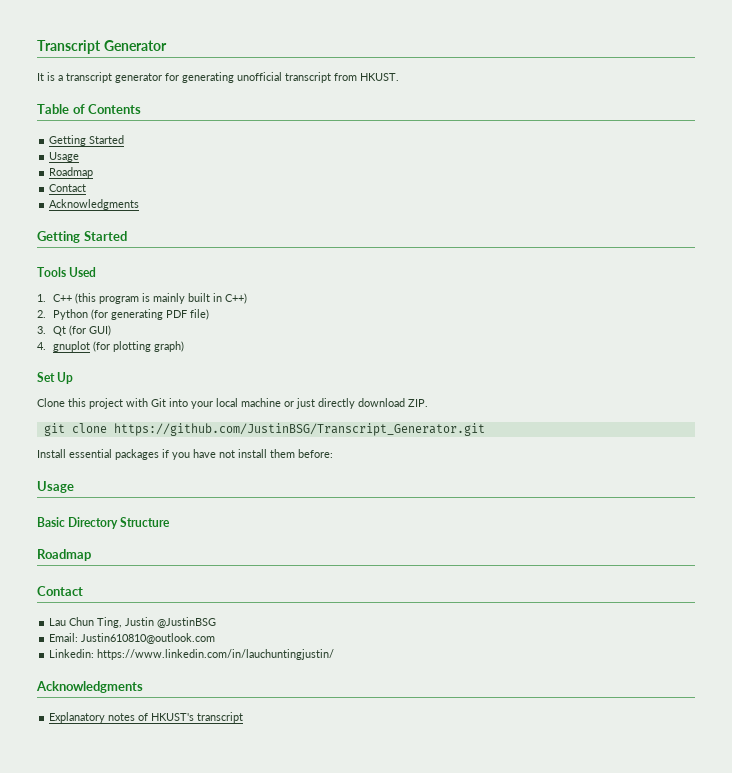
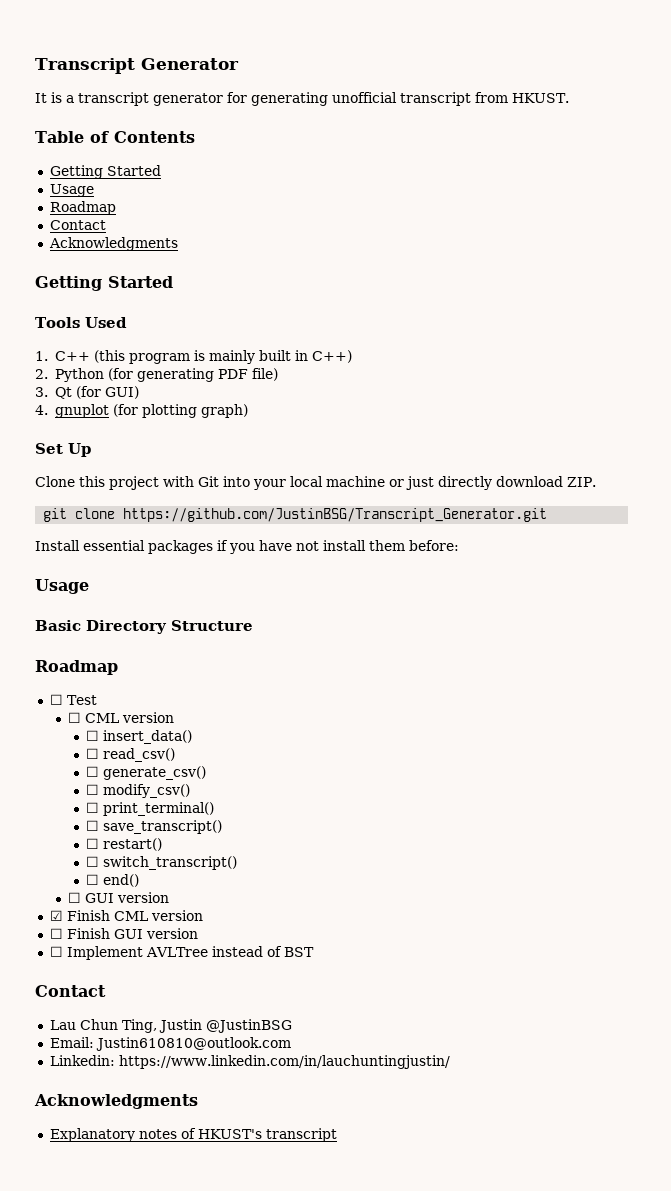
(91, 555) none -> [49,694,97,705] [67,712,174,723] [85,730,192,744] [85,748,175,762] [85,766,206,780] [85,784,190,798] [85,802,214,816] [85,820,222,834] [85,838,162,851] [85,856,237,870] [85,874,139,887] [67,892,169,903] [49,910,203,921] [49,928,198,939] [49,946,314,960] // ☐ Test // ☐ CML version // ☐ insert_data() // ☐ read_csv() // ☐ generate_csv() // ☐ modify_csv() // ☐ print_terminal() // ☐ save_transcript() // ☐ restart() // ☐ switch_transcript() // ☐ end() // ☐ GUI version // ☑ Finish CML version // ☐ Finish GUI version // ☐ Implement AVLTree instead of BST

